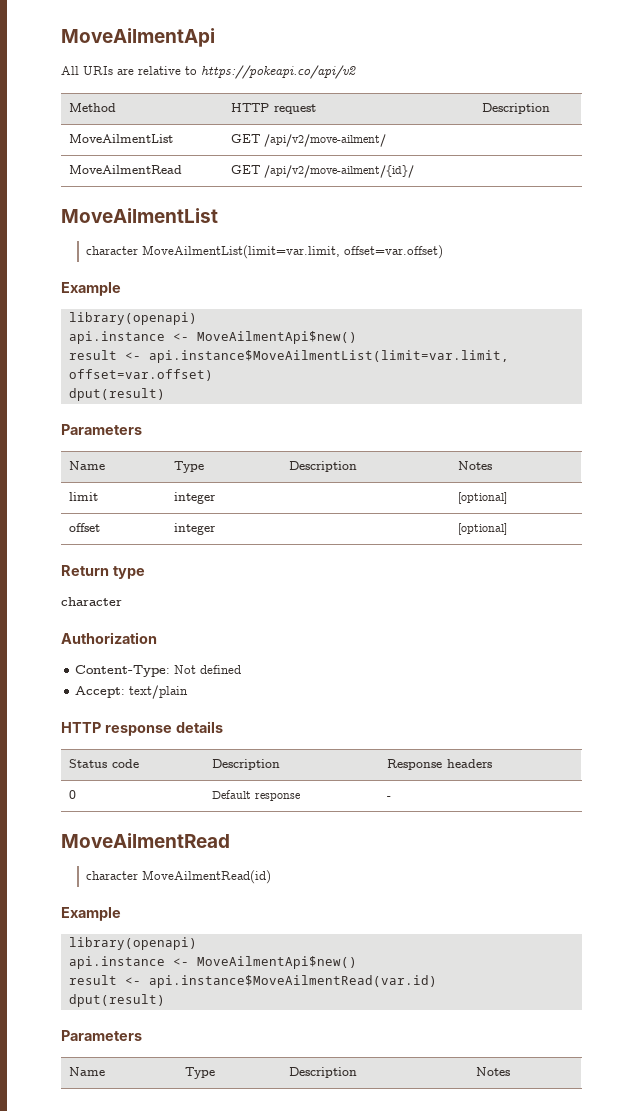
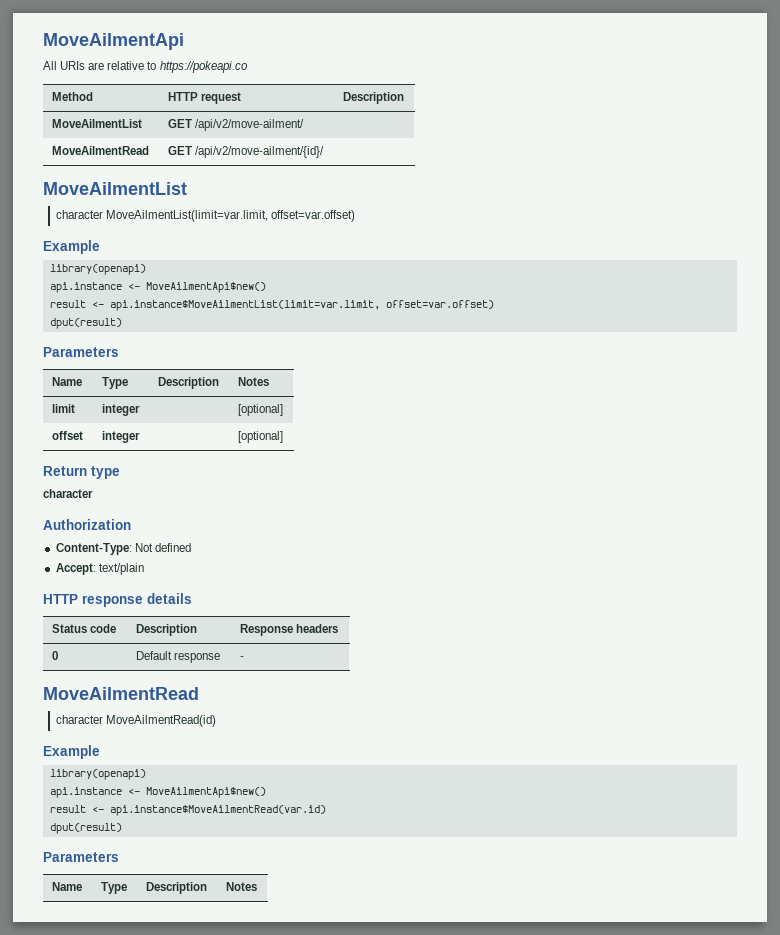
[201,65,356,79] https://pokeapi.co/api/v2 -> [159,61,248,73] https://pokeapi.co

